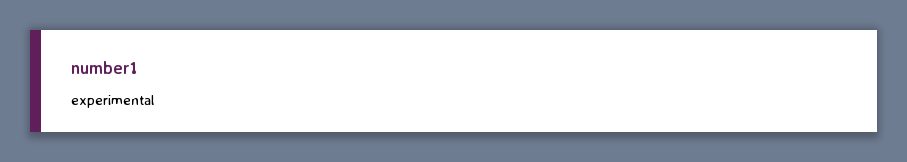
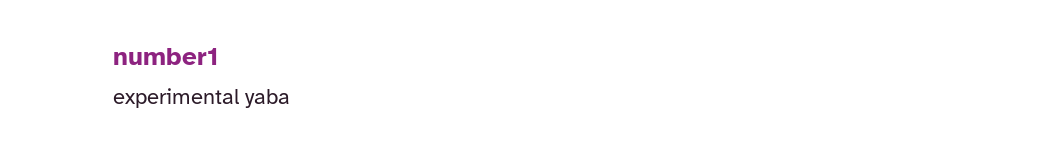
(155, 101) none -> [245,89,290,108] yaba

